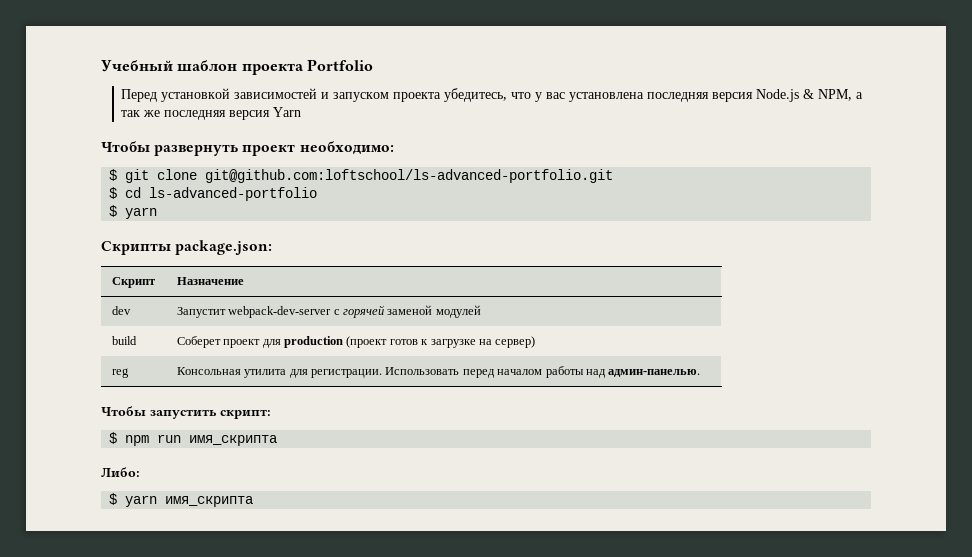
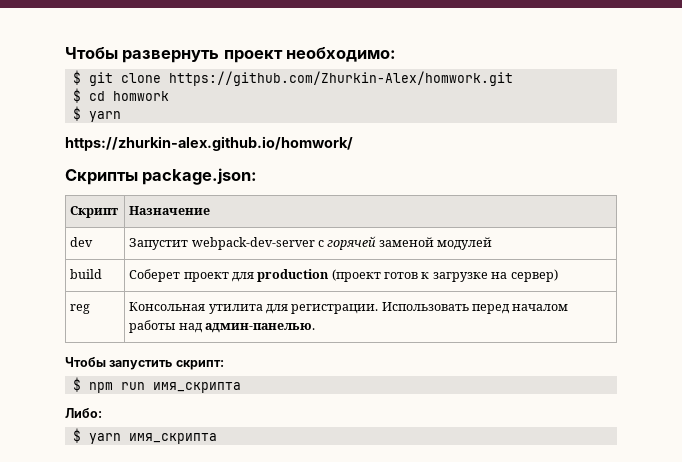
[101,59,373,75] [121,88,864,102] [121,107,302,120] Учебный шаблон проекта Portfolio // Перед установкой зависимостей и запуском проекта убедитесь, что у вас установлена последняя версия Node.js & NPM, а так же последняя версия Yarn // -> (65, 53) none
[205,169,614,183] git@github.com:loftschool/ls-advanced-portfolio.git -> [168,71,513,86] https://github.com/Zhurkin-Alex/homwork.git
[149,187,318,201] [109,205,158,219] ls-advanced-portfolio // $ yarn -> [112,91,169,101] [72,106,121,122] [65,136,353,151] homwork // $ yarn // https://zhurkin-alex.github.io/homwork/

